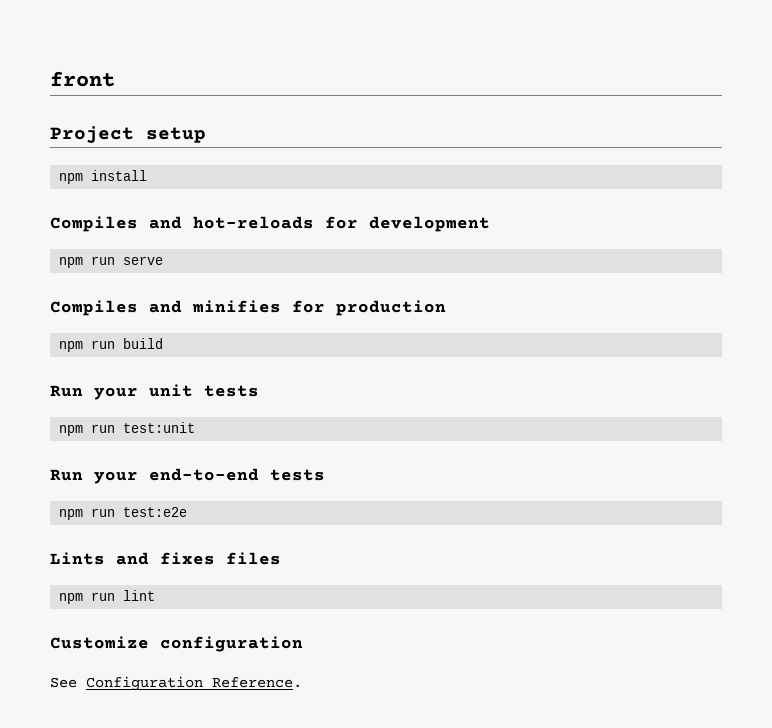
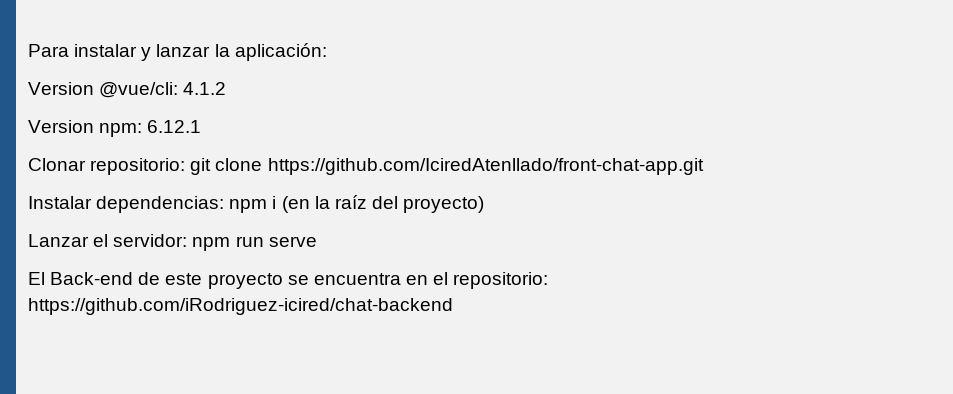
[50,71,115,87] [50,126,206,143] [59,170,148,184] [50,216,490,232] [59,256,164,268] [50,300,446,316] [59,338,164,352] [50,384,259,400] [59,422,196,436] [50,468,325,484] [59,507,188,520] [50,552,281,565] [59,590,156,604] [50,636,303,652] [50,676,302,691] front // Project setup // npm install // Compiles and hot-reloads for development // npm run serve // Compiles and minifies for production // npm run build // Run your unit tests // npm run test:unit // Run your end-to-end tests // npm run test:e2e // Lints and fixes files // npm run lint // Customize configuration // See Configuration Reference. -> [28,43,327,61] [28,82,227,98] [28,120,202,137] [28,158,704,175] [28,195,485,213] [28,234,317,251] [28,272,549,289] [28,298,453,315] Para instalar y lanzar la aplicación: // Version @vue/cli: 4.1.2 // Version npm: 6.12.1 // Clonar repositorio: git clone https://github.com/IciredAtenllado/front-chat-app.git // Instalar dependencias: npm i (en la raíz del proyecto) // Lanzar el servidor: npm run serve // El Back-end de este proyecto se encuentra en el repositorio: https://github.com/iRodriguez-icired/chat-backend

